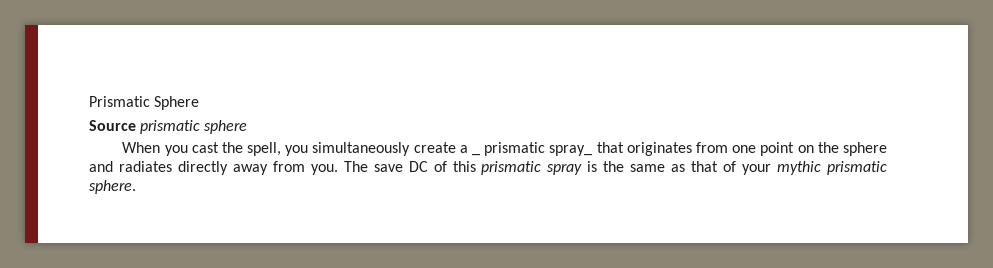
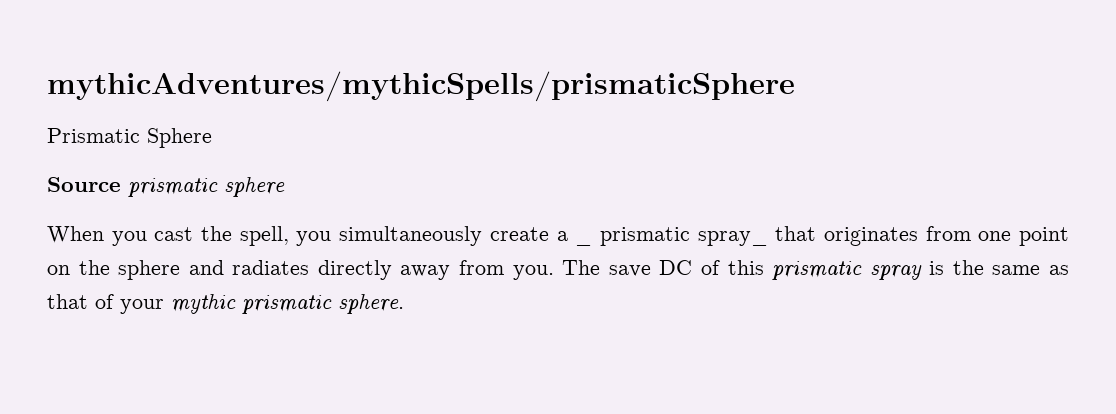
(89, 101) none -> [47,71,795,102] mythicAdventures/mythicSpells/prismaticSphere //

